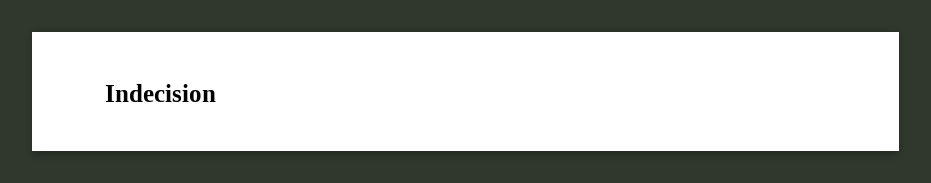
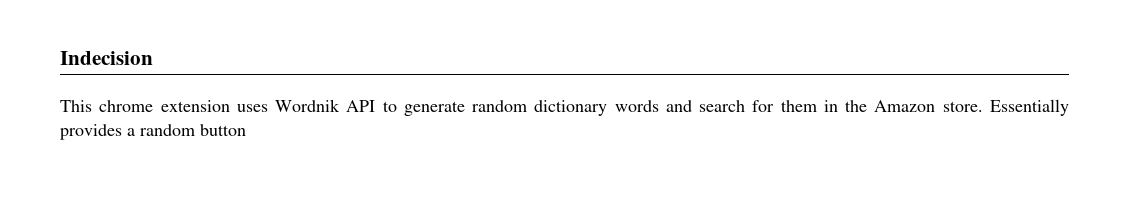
(216, 93) none -> [60,99,1070,116] [60,124,246,140] // This chrome extension uses Wordnik API to generate random dictionary words and search for them in the Amazon store. Essentially provides a random button

